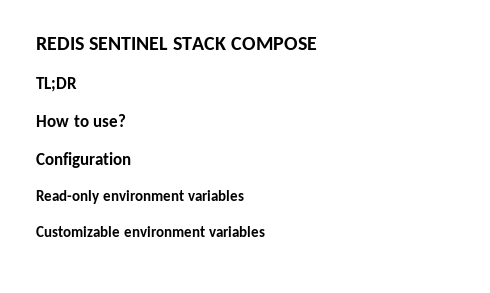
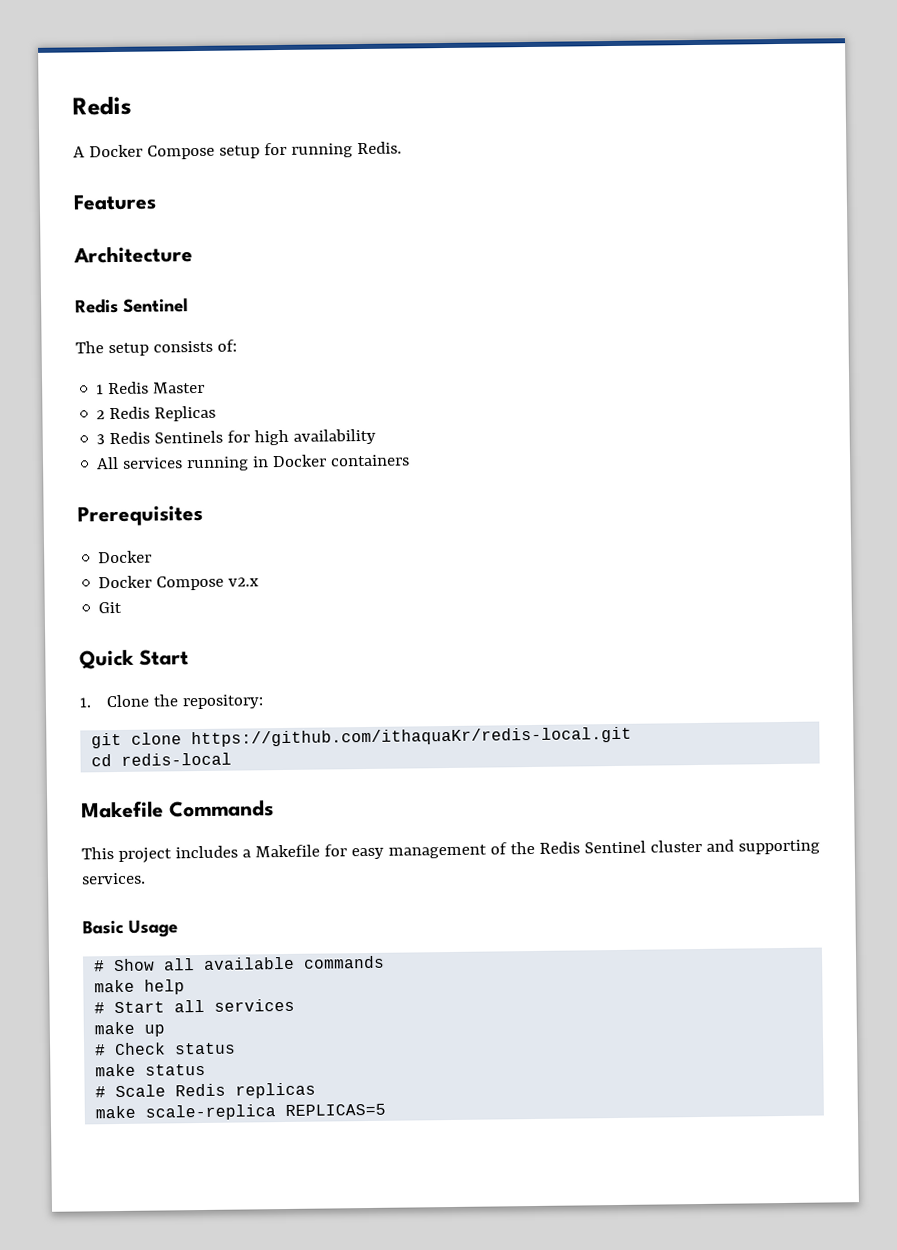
[36,37,317,50] [36,77,77,92] [36,114,127,127] [36,152,131,168] [36,190,244,204] [36,226,265,237] REDIS SENTINEL STACK COMPOSE // TL;DR // How to use? // Configuration // Read-only environment variables // Customizable environment variables -> [72,95,132,116] [73,141,402,160] [73,193,156,211] [73,246,193,264] [75,298,189,314] [75,339,237,357] [96,381,206,395] [96,405,217,422] [96,428,377,446] [96,454,411,472] [77,504,203,527] [98,550,153,564] [98,575,260,591] [98,601,123,614] [79,649,189,670] [79,694,264,710] [91,726,633,749] [91,752,233,767] [81,800,274,819] [81,839,820,863] [81,872,146,885] [82,919,178,938] [94,955,386,972] [94,979,186,995] [94,998,296,1014] [94,1021,166,1037] [95,1042,237,1056] [95,1063,207,1077] [95,1082,317,1099] [95,1103,387,1121] Redis // A Docker Compose setup for running Redis. // Features // Architecture // Redis Sentinel // The setup consists of: // 1 Redis Master // 2 Redis Replicas // 3 Redis Sentinels for high availability // All services running in Docker containers // Prerequisites // Docker // Docker Compose v2.x // Git // Quick Start // 1. Clone the repository: // git clone https://github.com/ithaquaKr/redis-local.git // cd redis-local // Makefile Commands // This project includes a Makefile for easy management of the Redis Sentinel cluster and supporting services. // Basic Usage // # Show all available commands // make help // # Start all services // make up // # Check status // make status // # Scale Redis replicas // make scale-replica REPLICAS=5

